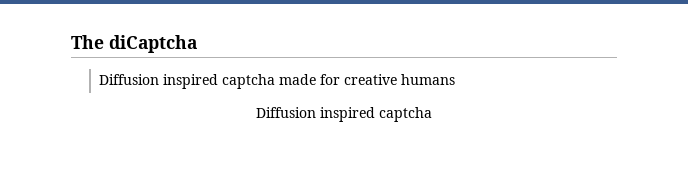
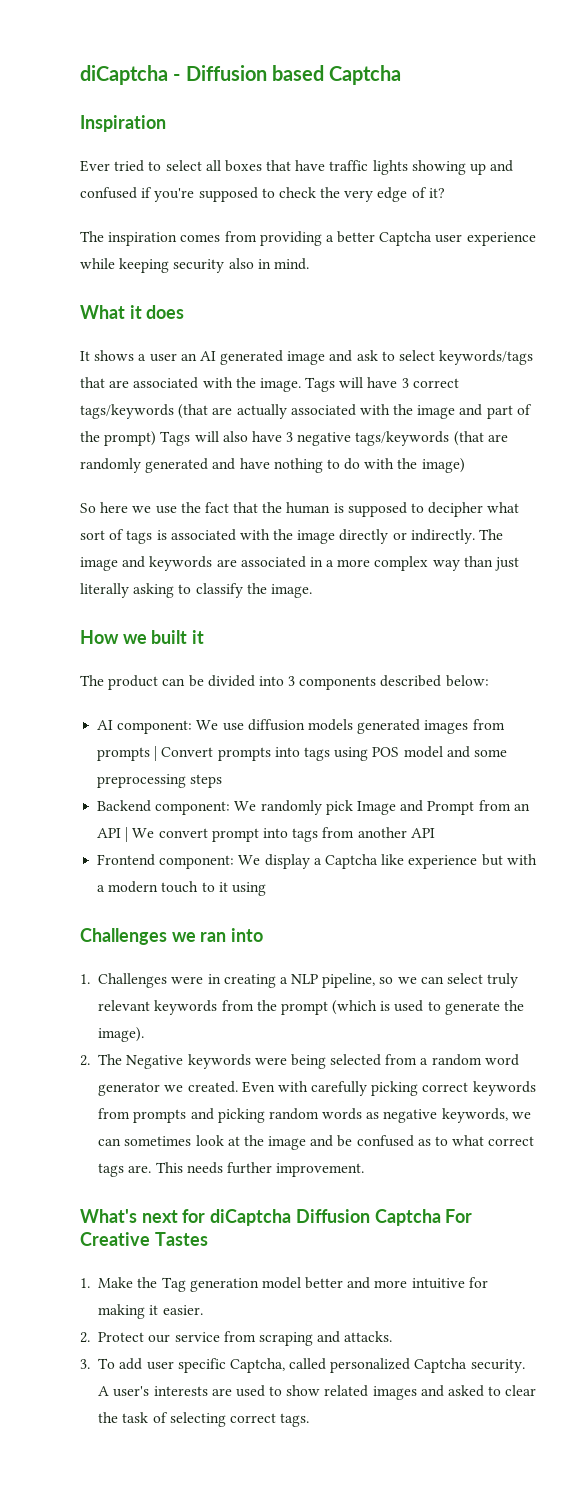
[71,35,197,53] [98,74,455,89] [256,107,432,122] The diCaptcha // Diffusion inspired captcha made for creative humans // Diffusion inspired captcha -> [80,65,402,85] [80,115,166,132] [80,160,514,175] [80,187,445,202] [80,231,536,246] [80,258,309,273] [80,305,185,319] [80,350,534,365] [80,377,459,392] [80,404,532,419] [80,431,508,446] [80,458,465,473] [80,502,520,517] [80,529,504,544] [80,556,520,571] [80,583,312,598] [80,630,205,644] [80,675,489,690] [97,719,505,734] [97,746,507,761] [97,774,223,788] [97,800,530,815] [97,827,435,842] [97,854,537,869] [97,881,266,896] [80,928,264,945] [80,973,519,988] [98,1000,525,1015] [98,1027,145,1042] [80,1054,519,1069] [98,1081,536,1096] [98,1108,531,1123] [98,1135,535,1150] [98,1162,365,1177] [80,1209,473,1226] [80,1232,208,1246] [80,1277,488,1292] [98,1304,203,1319] [80,1331,393,1346] [80,1358,525,1373] [98,1385,537,1400] [98,1412,310,1427] diCaptcha - Diffusion based Captcha // Inspiration // Ever tried to select all boxes that have traffic lights showing up and confused if you're supposed to check the very edge of it? // The inspiration comes from providing a better Captcha user experience while keeping security also in mind. // What it does // It shows a user an AI generated image and ask to select keywords/tags that are associated with the image. Tags will have 3 correct tags/keywords (that are actually associated with the image and part of the prompt) Tags will also have 3 negative tags/keywords (that are randomly generated and have nothing to do with the image) // So here we use the fact that the human is supposed to decipher what sort of tags is associated with the image directly or indirectly. The image and keywords are associated in a more complex way than just literally asking to classify the image. // How we built it // The product can be divided into 3 components described below: // AI component: We use diffusion models generated images from prompts | Convert prompts into tags using POS model and some preprocessing steps // Backend component: We randomly pick Image and Prompt from an API | We convert prompt into tags from another API // Frontend component: We display a Captcha like experience but with a modern touch to it using // Challenges we ran into // 1. Challenges were in creating a NLP pipeline, so we can select truly relevant keywords from the prompt (which is used to generate the image). // 2. The Negative keywords were being selected from a random word generator we created. Even with carefully picking correct keywords from prompts and picking random words as negative keywords, we can sometimes look at the image and be confused as to what correct tags are. This needs further improvement. // What's next for diCaptcha Diffusion Captcha For Creative Tastes // 1. Make the Tag generation model better and more intuitive for making it easier. // 2. Protect our service from scraping and attacks. // 3. To add user specific Captcha, called personalized Captcha security. A user's interests are used to show related images and asked to clear the task of selecting correct tags.

